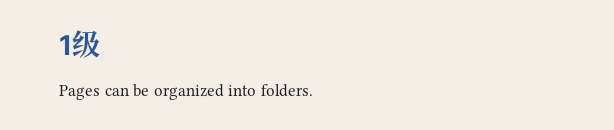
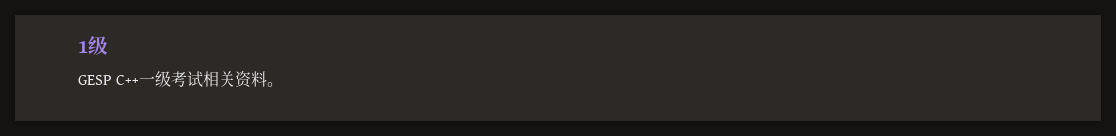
[59,84,313,100] Pages can be organized into folders. -> [78,71,284,88] GESP C++一级考试相关资料。

